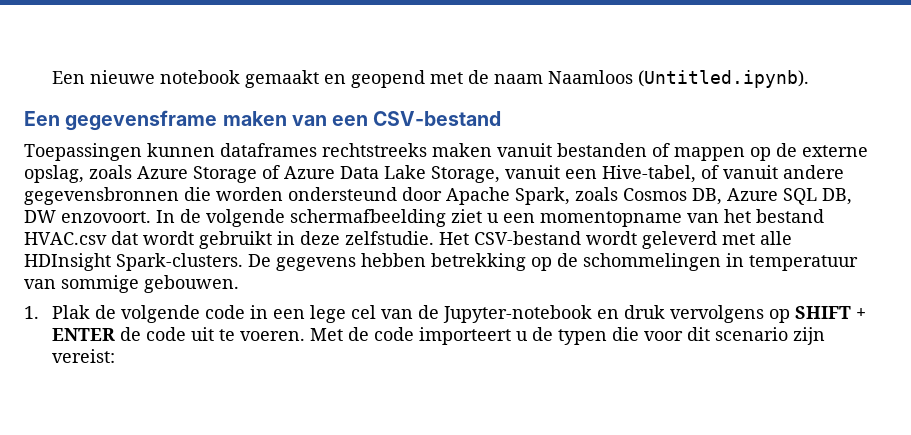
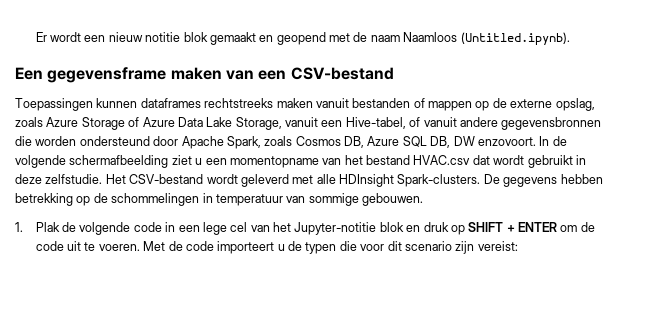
[52,70,241,84] Een nieuwe notebook -> [35,32,208,42] Er wordt een nieuw notitie blok
[418,305,593,323] de Jupyter-notebook -> [273,222,404,235] het Jupyter-notitie blok
[670,305,765,323] vervolgens -> (449, 227) none
(116, 334) none -> [560,225,578,232] om

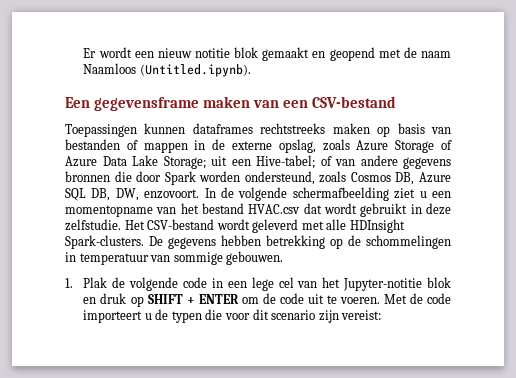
[315,98,349,108] vanuit -> [377,123,452,137] op basis van
[475,101,490,111] op -> [194,140,206,150] in
[235,117,602,130] [15,136,261,149] Storage, vanuit een Hive-tabel, of vanuit andere gegevensbronnen die worden ondersteund door Apache Spark, -> [163,155,451,169] [65,171,315,185] Storage; uit een Hive-tabel; of van andere gegevens bronnen die door Spark worden ondersteund,
[453,136,475,146] DW -> [115,188,139,201] DW,

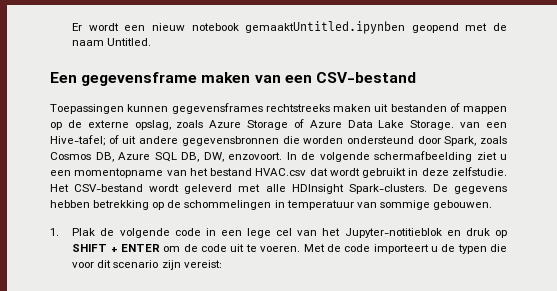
[195,47,326,61] notitie blok gemaakt en -> [191,21,406,34] notebook gemaaktUntitled.ipynben
[83,63,251,77] Naamloos (Untitled.ipynb). -> [107,38,152,46] Untitled.
[192,123,253,134] dataframes -> [171,103,263,114] gegevensframes
[377,123,452,137] op basis van -> [374,104,389,112] uit
[194,140,206,150] in -> [50,122,62,130] op
[163,155,451,169] [65,171,315,185] Storage; uit een Hive-tabel; of van andere gegevens bronnen die door Spark worden ondersteund, -> [410,120,508,130] [50,135,477,146] Storage. van een Hive-tafel; of uit andere gegevensbronnen die worden ondersteund door Spark,
[343,277,451,291] Jupyter-notitie blok -> [344,228,442,238] Jupyter-notitieblok

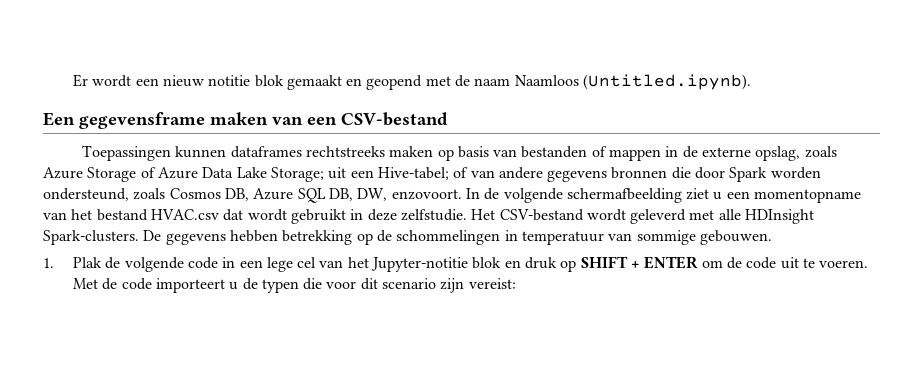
[191,21,406,34] notebook gemaaktUntitled.ipynben -> [208,75,363,90] notitie blok gemaakt en
[107,38,152,46] Untitled. -> [514,74,752,90] Naamloos (Untitled.ipynb).
[171,103,263,114] gegevensframes -> [230,146,302,158] dataframes
[374,104,389,112] uit -> [437,146,518,161] op basis van
[50,122,62,130] op -> [665,146,679,157] in
[410,120,508,130] [50,135,477,146] Storage. van een Hive-tafel; of uit andere gegevensbronnen die worden ondersteund door Spark, -> [270,167,821,182] [43,188,129,201] Storage; uit een Hive-tabel; of van andere gegevens bronnen die door Spark worden ondersteund,
[344,228,442,238] Jupyter-notitieblok -> [371,257,502,272] Jupyter-notitie blok

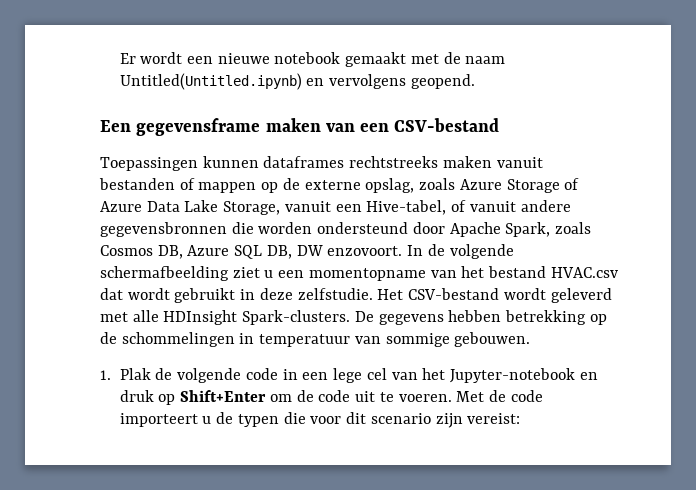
[162,74,752,90] nieuw notitie blok gemaakt en geopend met de naam Naamloos (Untitled.ipynb). -> [217,52,506,67] [119,73,475,90] nieuwe notebook gemaakt met de naam Untitled(Untitled.ipynb) en vervolgens geopend.
[437,146,518,161] op basis van -> [496,157,543,168] vanuit
[665,146,679,157] in -> [261,182,279,193] op
[270,167,821,182] [43,188,129,201] Storage; uit een Hive-tabel; of van andere gegevens bronnen die door Spark worden ondersteund, -> [223,200,571,215] [100,222,551,237] Storage, vanuit een Hive-tabel, of vanuit andere gegevensbronnen die worden ondersteund door Apache Spark,
[357,188,388,201] DW, -> [296,245,323,256] DW
[371,257,502,272] Jupyter-notitie blok -> [450,368,575,383] Jupyter-notebook
[580,256,699,269] SHIFT + ENTER -> [180,390,267,402] Shift+Enter

